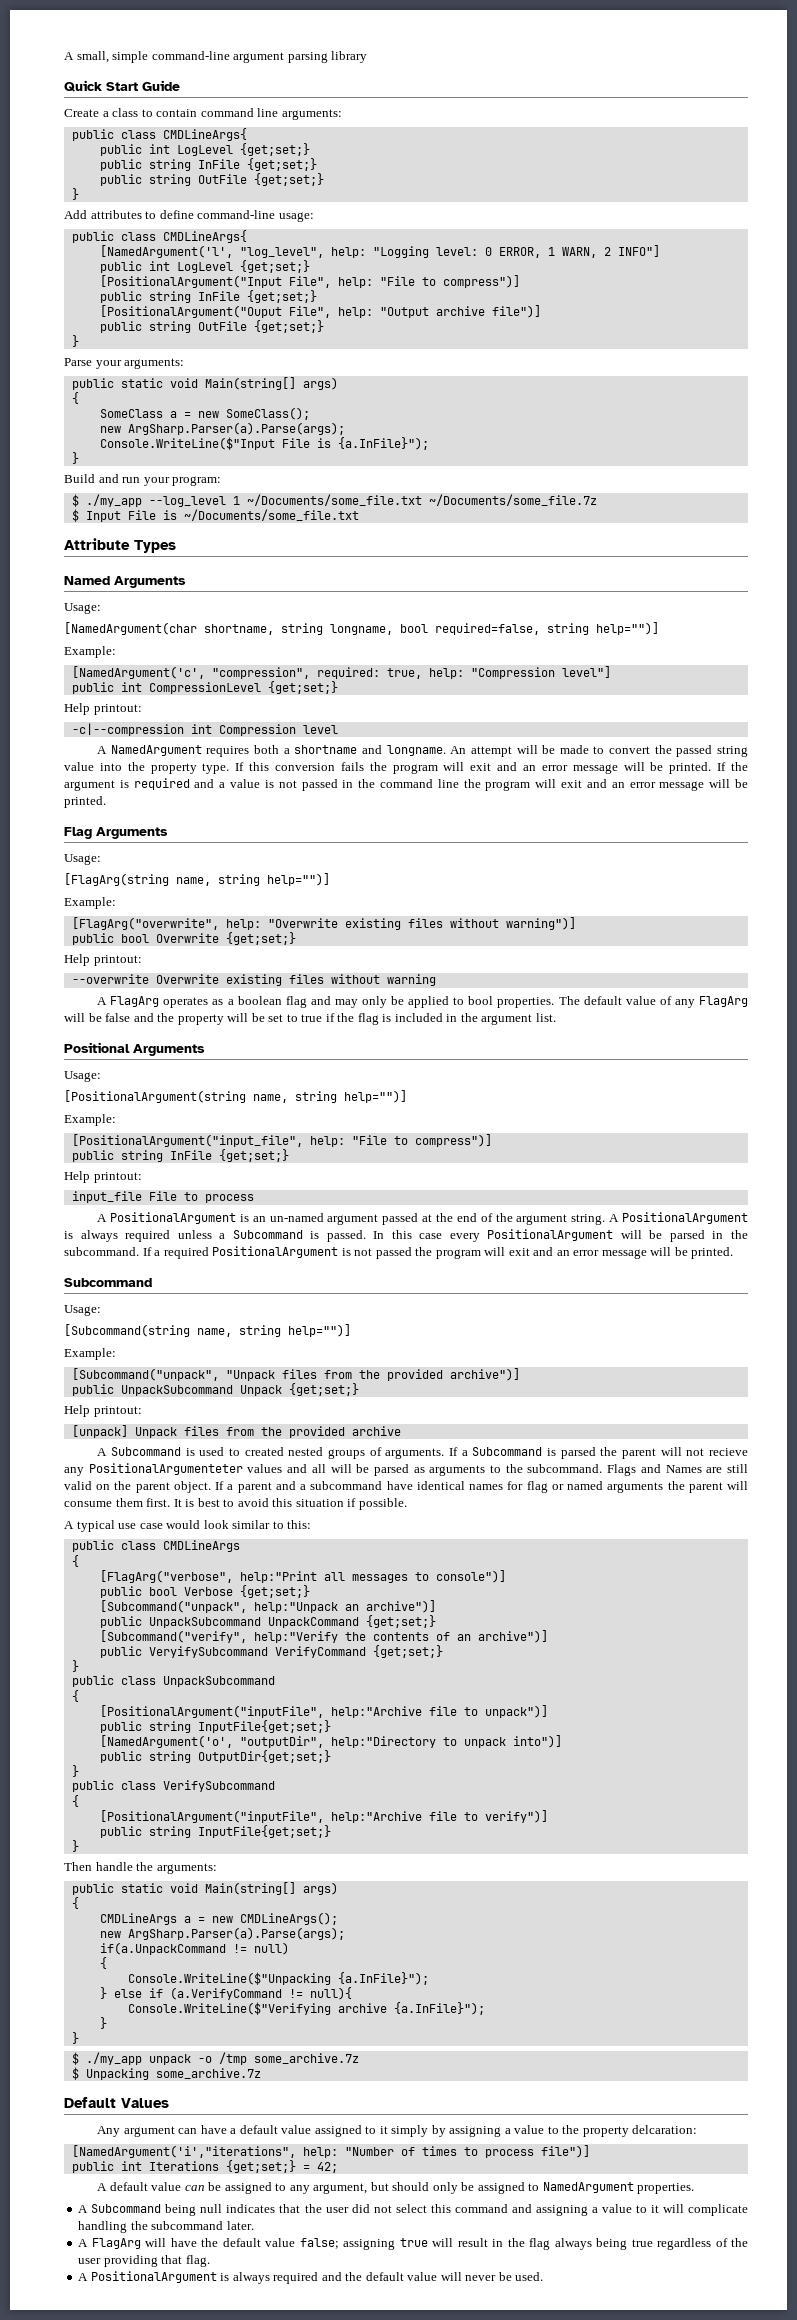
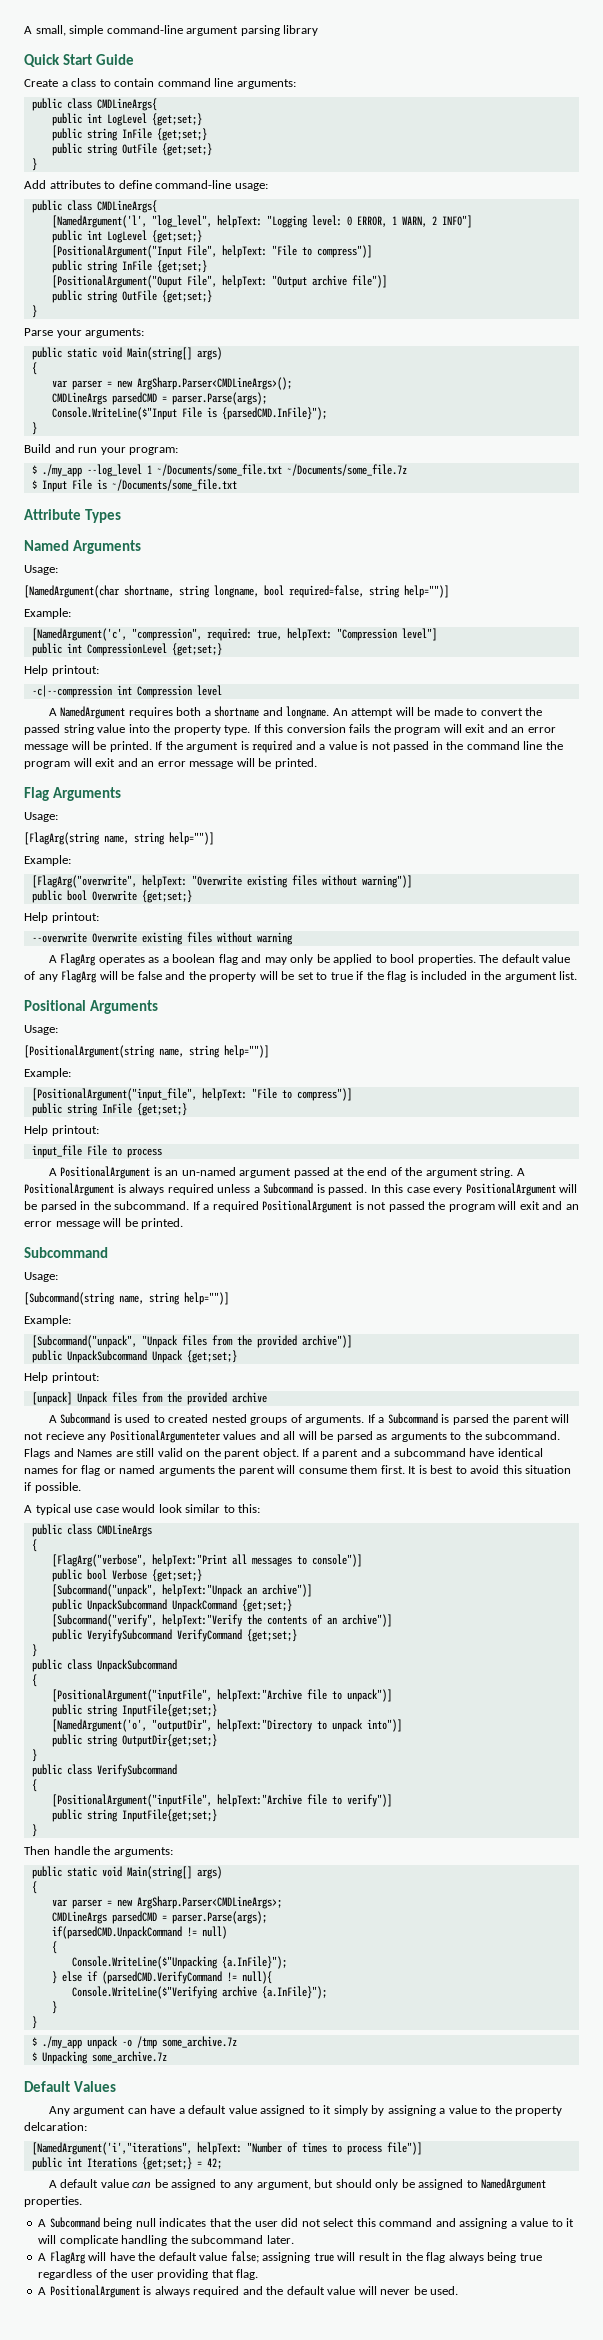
[330,247,366,258] help: -> [216,215,262,228] helpText:
[337,277,373,288] help: -> [221,245,267,258] helpText:
[337,307,373,318] help: -> [221,275,267,288] helpText:
[99,407,310,420] [99,422,345,435] SomeClass a = new SomeClass(); // new ArgSharp.Parser(a).Parse(args); -> [51,377,292,390] [51,392,267,405] var parser = new ArgSharp.Parser<CMDLineArgs>(); // CMDLineArgs parsedCMD = parser.Parse(args);
[337,437,429,450] {a.InFile}"); -> [221,407,327,420] {parsedCMD.InFile}");
[428,668,464,679] help: -> [286,628,332,641] helpText:
[225,919,261,930] help: -> [141,875,187,888] helpText:
[309,1136,345,1147] help: -> [201,1088,247,1101] helpText:
[239,1571,317,1583] help:"Print -> [151,1554,227,1567] helpText:"Print
[253,1602,338,1613] help:"Unpack -> [161,1584,243,1597] helpText:"Unpack
[253,1631,338,1643] help:"Verify -> [161,1614,242,1627] helpText:"Verify
[330,1706,422,1718] help:"Archive -> [216,1689,302,1702] helpText:"Archive
[330,1736,436,1748] help:"Directory -> [216,1719,312,1732] helpText:"Directory
[330,1811,422,1823] help:"Archive -> [216,1794,302,1807] helpText:"Archive
[99,1912,338,1925] [99,1927,345,1940] [99,1942,226,1955] CMDLineArgs a = new CMDLineArgs(); // new ArgSharp.Parser(a).Parse(args); // if(a.UnpackCommand -> [51,1896,282,1909] [51,1911,267,1924] [51,1926,182,1939] var parser = new ArgSharp.Parser<CMDLineArgs>; // CMDLineArgs parsedCMD = parser.Parse(args); // if(parsedCMD.UnpackCommand
[169,1987,282,2000] (a.VerifyCommand -> [101,1971,222,1984] (parsedCMD.VerifyCommand
[302,2147,338,2158] help: -> [196,2142,242,2155] helpText:

